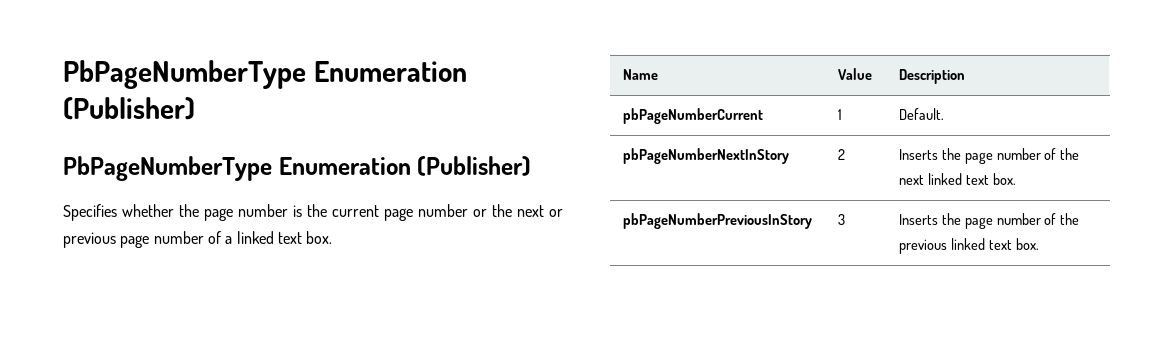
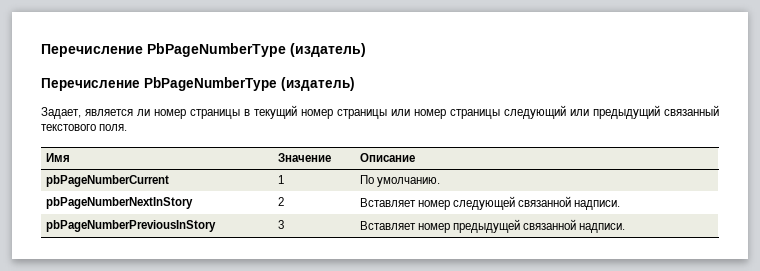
[63,60,467,89] [63,97,195,120] [63,156,532,181] [63,204,563,221] [63,231,333,248] [622,69,658,80] [837,68,872,80] [898,69,965,84] PbPageNumberType Enumeration (Publisher) // PbPageNumberType Enumeration (Publisher) // Specifies whether the page number is the current page number or the next or previous page number of a linked text box. // Name | Value | Description -> [41,43,366,57] [41,77,355,91] [41,105,719,119] [41,124,128,131] [45,153,70,162] [277,153,331,162] [359,153,415,162] Перечисление PbPageNumberType (издатель) // Перечисление PbPageNumberType (издатель) // Задает, является ли номер страницы в текущий номер страницы или номер страницы следующий или предыдущий связанный текстового поля. // Имя | Значение | Описание
[898,108,944,120] Default. -> [359,175,440,187] По умолчанию.
[898,148,1080,164] [898,173,1016,185] [622,213,812,229] [837,214,845,225] [898,213,1080,229] [898,238,1039,254] Inserts the page number of the next linked text box. // pbPageNumberPreviousInStory | 3 | Inserts the page number of the previous linked text box. -> [359,196,621,210] [45,220,216,232] [277,220,284,229] [359,219,626,233] Вставляет номер следующей связанной надписи. // pbPageNumberPreviousInStory | 3 | Вставляет номер предыдущей связанной надписи.

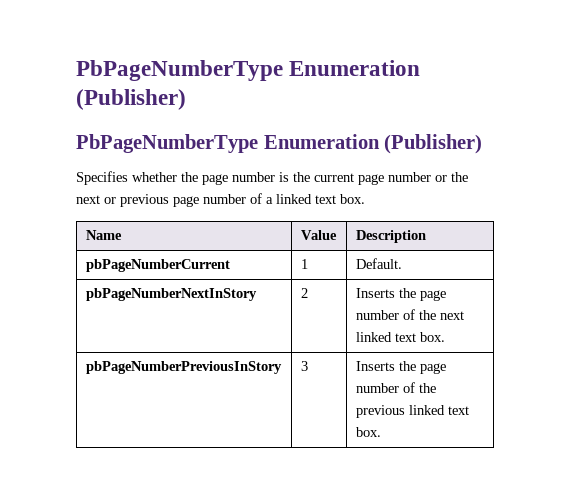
[41,43,366,57] [41,77,355,91] [41,105,719,119] [41,124,128,131] [45,153,70,162] [277,153,331,162] [359,153,415,162] Перечисление PbPageNumberType (издатель) // Перечисление PbPageNumberType (издатель) // Задает, является ли номер страницы в текущий номер страницы или номер страницы следующий или предыдущий связанный текстового поля. // Имя | Значение | Описание -> [76,60,421,81] [76,89,186,110] [76,134,483,154] [76,171,468,185] [76,193,365,207] [85,230,122,240] [300,230,337,240] [355,230,426,243] PbPageNumberType Enumeration (Publisher) // PbPageNumberType Enumeration (Publisher) // Specifies whether the page number is the current page number or the next or previous page number of a linked text box. // Name | Value | Description
[359,175,440,187] По умолчанию. -> [355,258,402,269] Default.
[359,196,621,210] [45,220,216,232] [277,220,284,229] [359,219,626,233] Вставляет номер следующей связанной надписи. // pbPageNumberPreviousInStory | 3 | Вставляет номер предыдущей связанной надписи. -> [355,288,446,301] [355,309,464,320] [355,332,445,342] [85,361,282,374] [300,361,308,371] [355,361,446,374] [355,382,436,393] [355,405,469,418] [355,427,381,437] Inserts the page number of the next linked text box. // pbPageNumberPreviousInStory | 3 | Inserts the page number of the previous linked text box.

